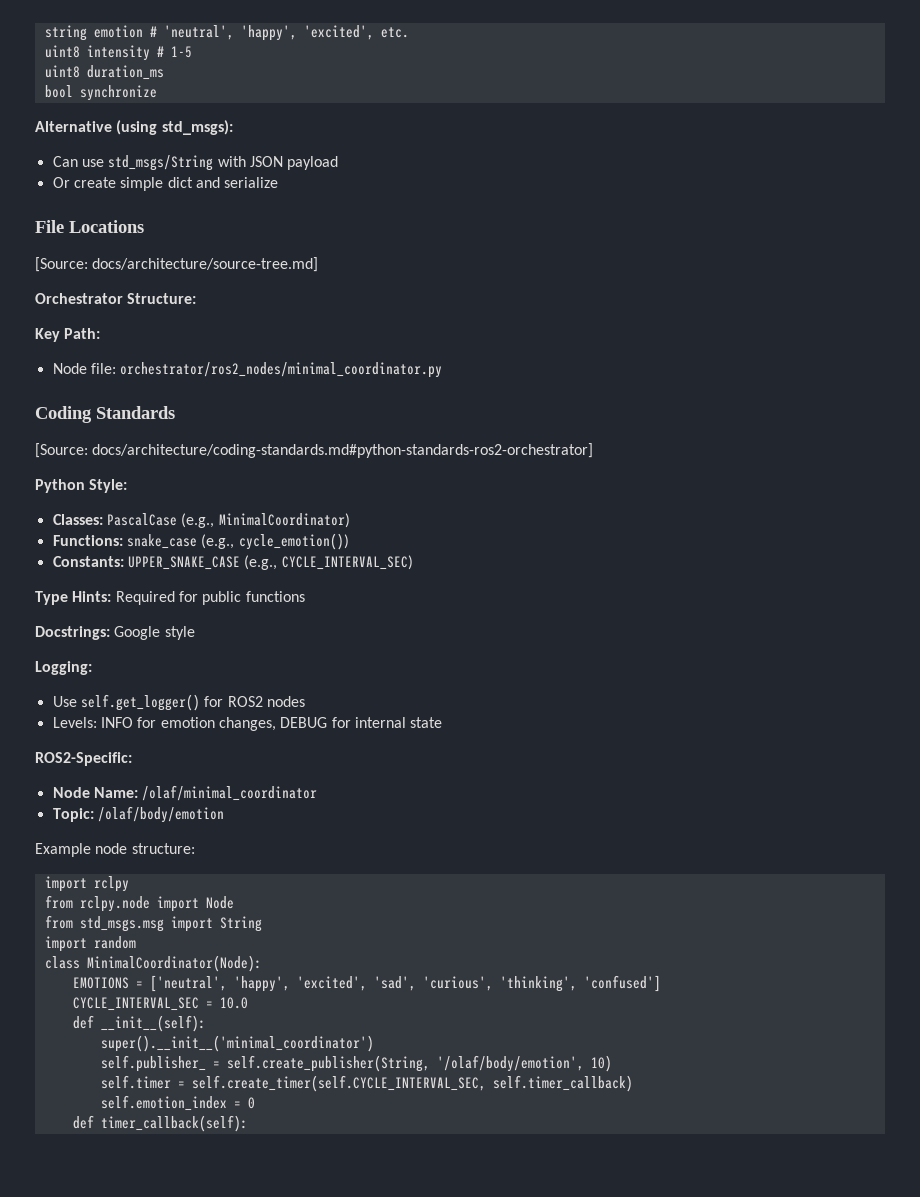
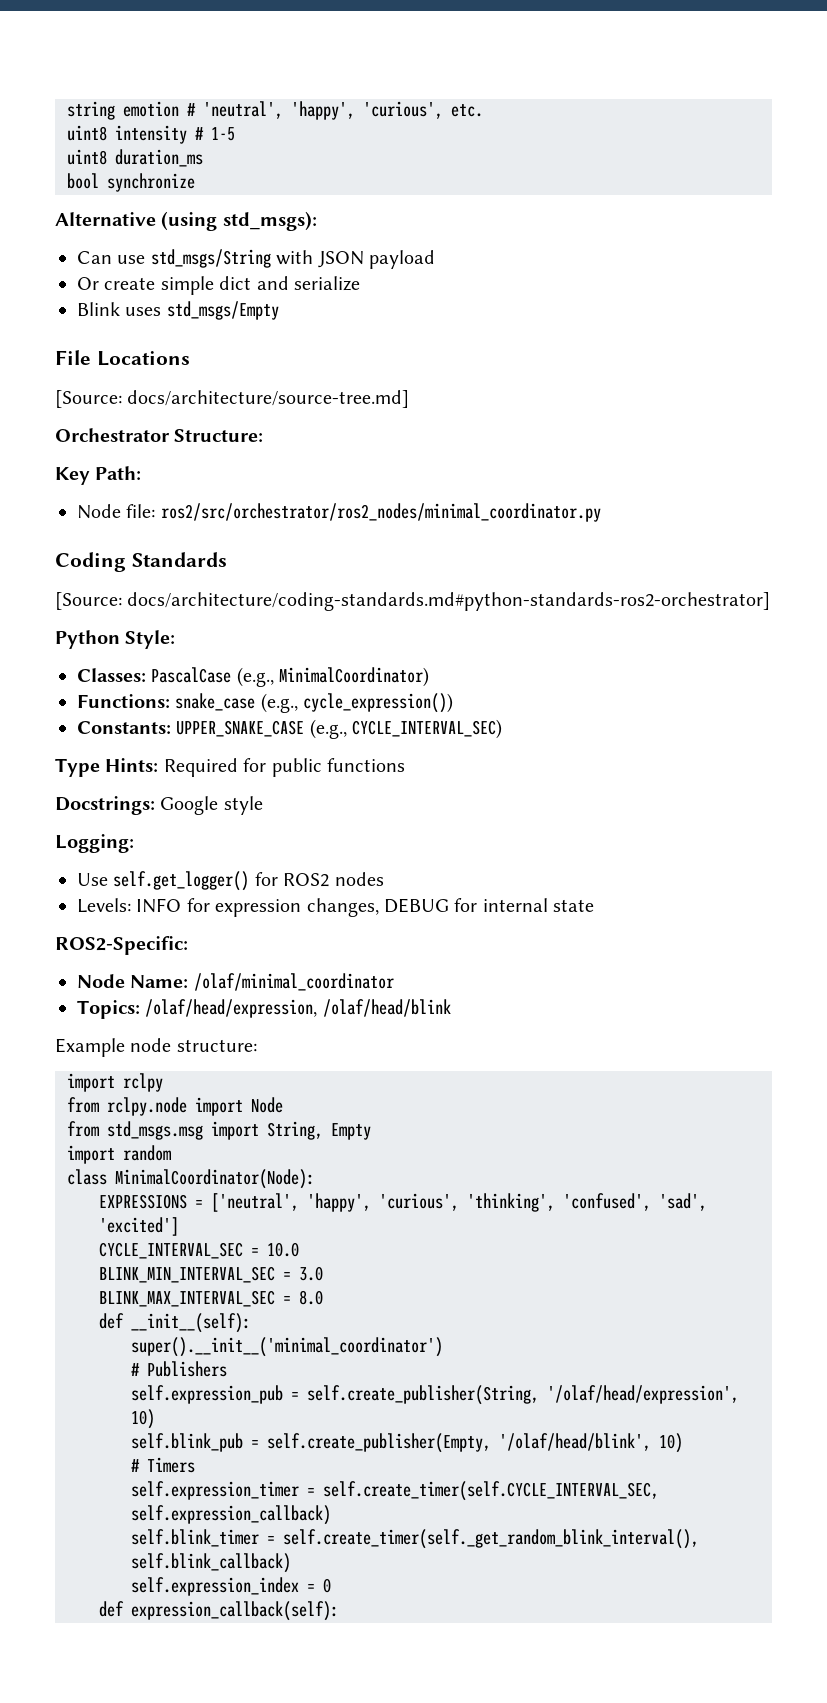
[303,25,374,40] 'excited', -> [363,101,443,119] 'curious',
(279, 182) none -> [77,301,279,320] // Blink uses std_msgs/Empty
[120,362,443,378] orchestrator/ros2_nodes/minimal_coordinator.py -> [160,503,601,522] ros2/src/orchestrator/ros2_nodes/minimal_coordinator.py
[238,533,349,550] cycle_emotion()) -> [303,693,454,713] cycle_expression())
[160,717,215,728] emotion -> [215,899,302,917] expression
[52,806,224,823] Topic: /olaf/body/emotion -> [77,999,451,1019] Topics: /olaf/head/expression, /olaf/head/blink
[219,916,262,932] String -> [267,1121,371,1140] String, Empty
[72,977,129,989] EMOTIONS -> [99,1194,187,1209] EXPRESSIONS
[296,975,661,992] [72,997,248,1011] 'excited', 'sad', 'curious', 'thinking', 'confused'] // CYCLE_INTERVAL_SEC = 10.0 -> [379,1193,707,1212] [99,1217,179,1236] [99,1242,299,1259] [99,1266,323,1283] [99,1290,323,1307] 'curious', 'thinking', 'confused', 'sad', 'excited'] // CYCLE_INTERVAL_SEC = 10.0 // BLINK_MIN_INTERVAL_SEC = 3.0 // BLINK_MAX_INTERVAL_SEC = 8.0
[100,1055,206,1072] self.publisher_ -> [131,1361,227,1377] [131,1385,283,1404] # Publishers // self.expression_pub
[436,1055,612,1072] [100,1075,633,1092] [100,1095,227,1111] '/olaf/body/emotion', 10) // self.timer = self.create_timer(self.CYCLE_INTERVAL_SEC, self.timer_callback) // self.emotion_index -> [547,1385,739,1404] [131,1409,155,1429] [131,1433,683,1453] [131,1457,195,1473] [131,1481,659,1501] [131,1505,331,1525] [131,1529,699,1549] [131,1553,291,1573] [131,1577,299,1596] '/olaf/head/expression', 10) // self.blink_pub = self.create_publisher(Empty, '/olaf/head/blink', 10) // # Timers // self.expression_timer = self.create_timer(self.CYCLE_INTERVAL_SEC, self.expression_callback) // self.blink_timer = self.create_timer(self._get_random_blink_interval(), self.blink_callback) // self.expression_index
[100,1115,248,1132] timer_callback(self): -> [131,1601,339,1621] expression_callback(self):

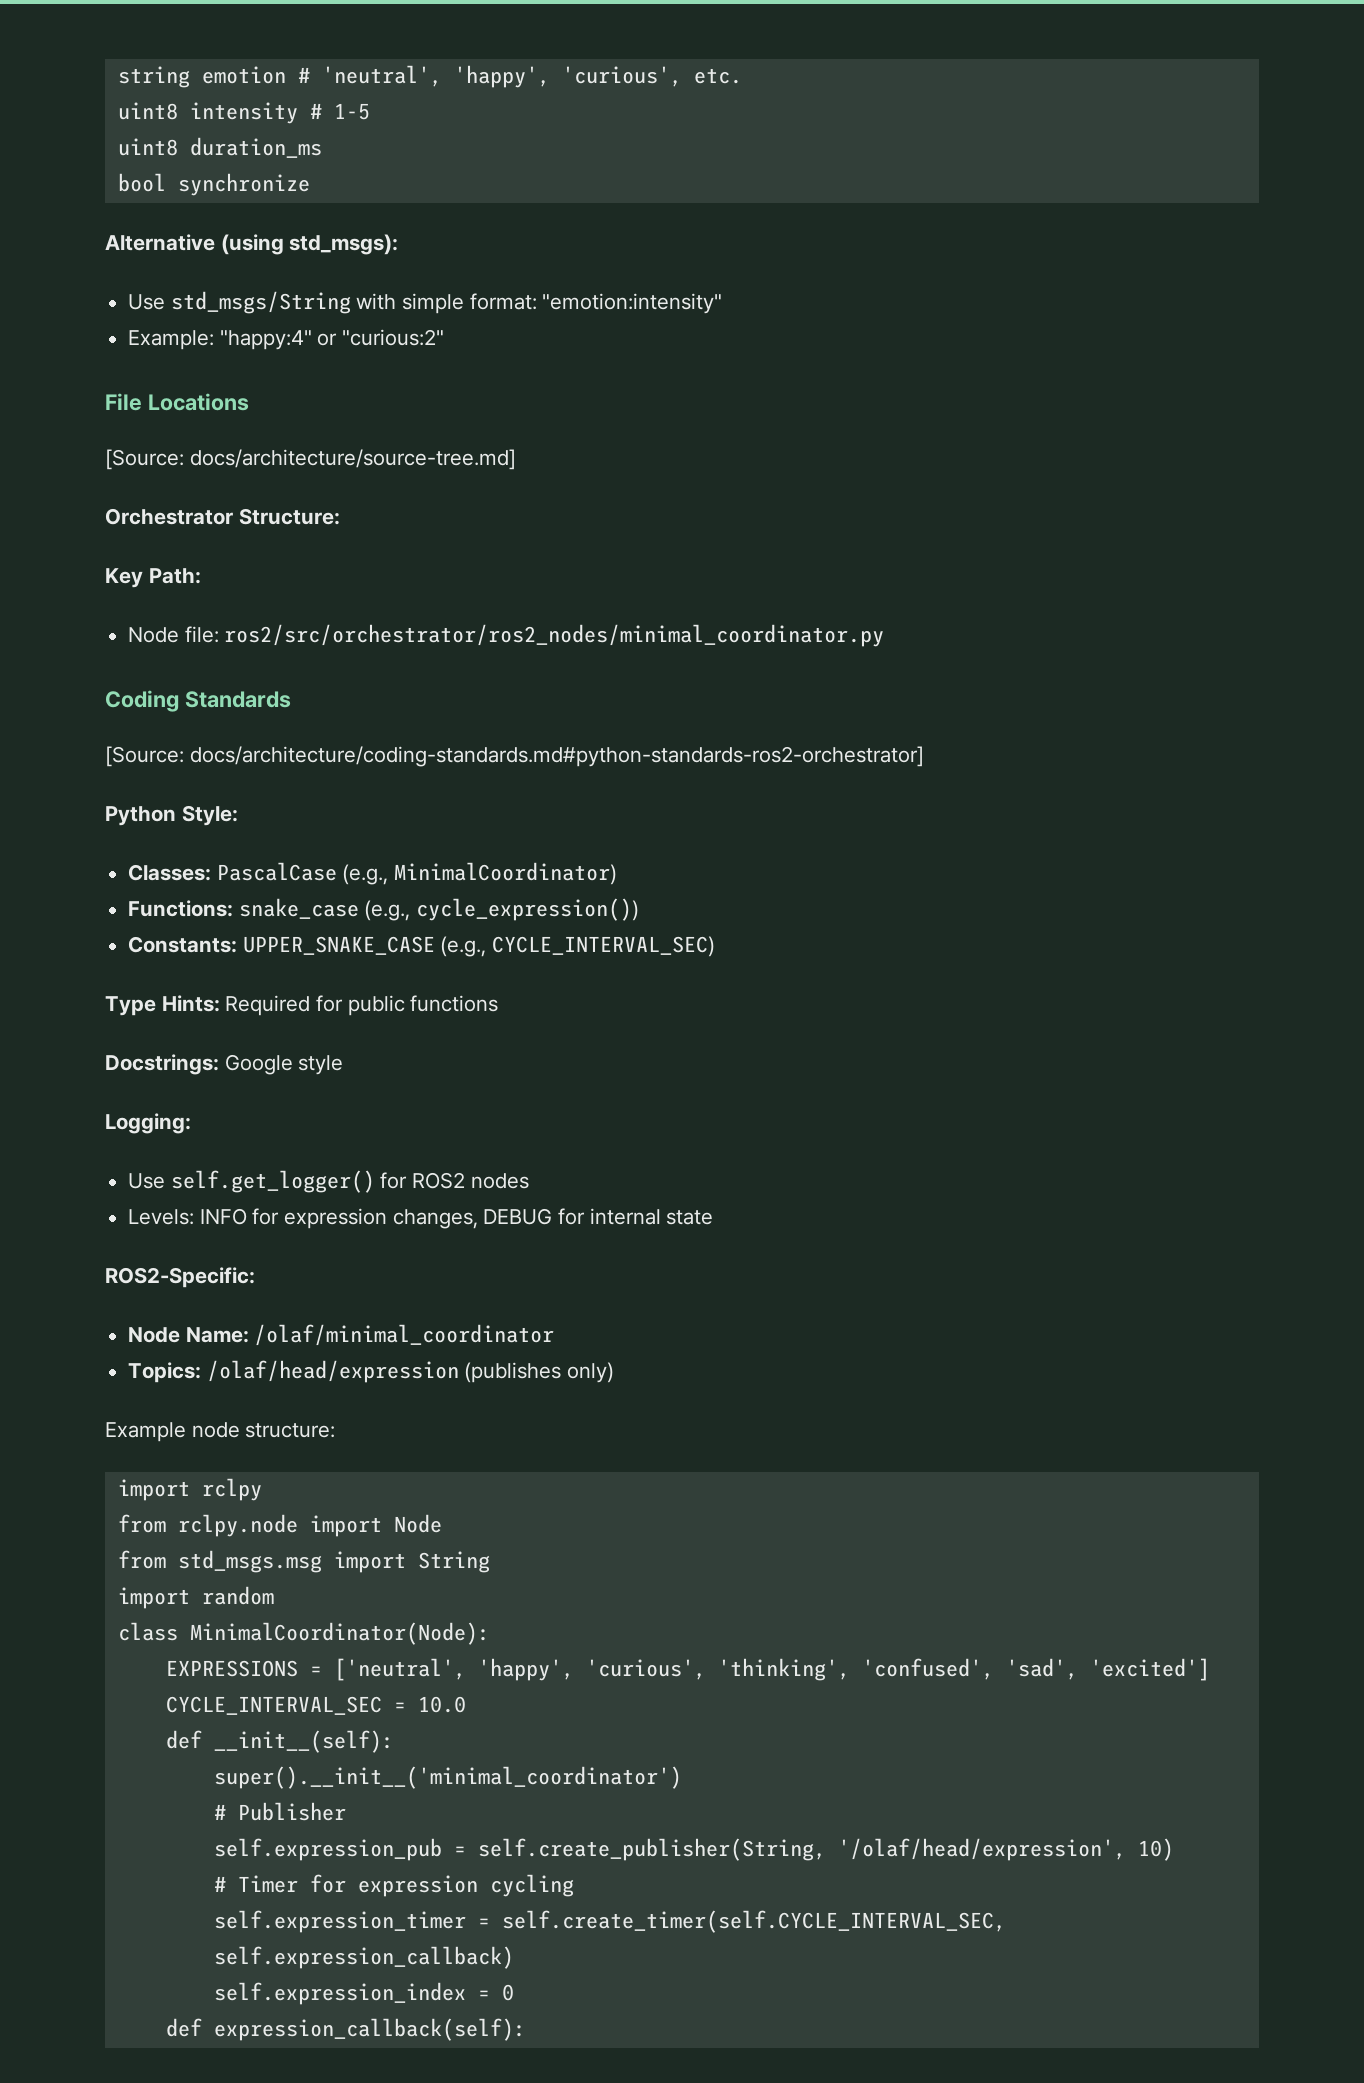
[77,249,435,269] [77,276,360,295] [77,301,279,320] Can use std_msgs/String with JSON payload // Or create simple dict and serialize // Blink uses std_msgs/Empty -> [128,291,723,314] [128,329,445,350] Use std_msgs/String with simple format: "emotion:intensity" // Example: "happy:4" or "curious:2"
[145,999,451,1018] /olaf/head/expression, /olaf/head/blink -> [206,1360,615,1383] /olaf/head/expression (publishes only)
[267,1121,371,1140] String, Empty -> [417,1551,490,1573] String
[99,1266,323,1283] [99,1290,323,1307] // BLINK_MIN_INTERVAL_SEC = 3.0 // BLINK_MAX_INTERVAL_SEC = 8.0 -> (466, 1704) none
[147,1361,227,1377] Publishers -> [237,1802,346,1821] Publisher
[131,1433,683,1453] [131,1457,195,1473] self.blink_pub = self.create_publisher(Empty, '/olaf/head/blink', 10) // # Timers -> [213,1874,574,1897] # Timer for expression cycling
[131,1529,699,1549] [131,1553,291,1573] // self.blink_timer = self.create_timer(self._get_random_blink_interval(), self.blink_callback) -> (514, 1957) none

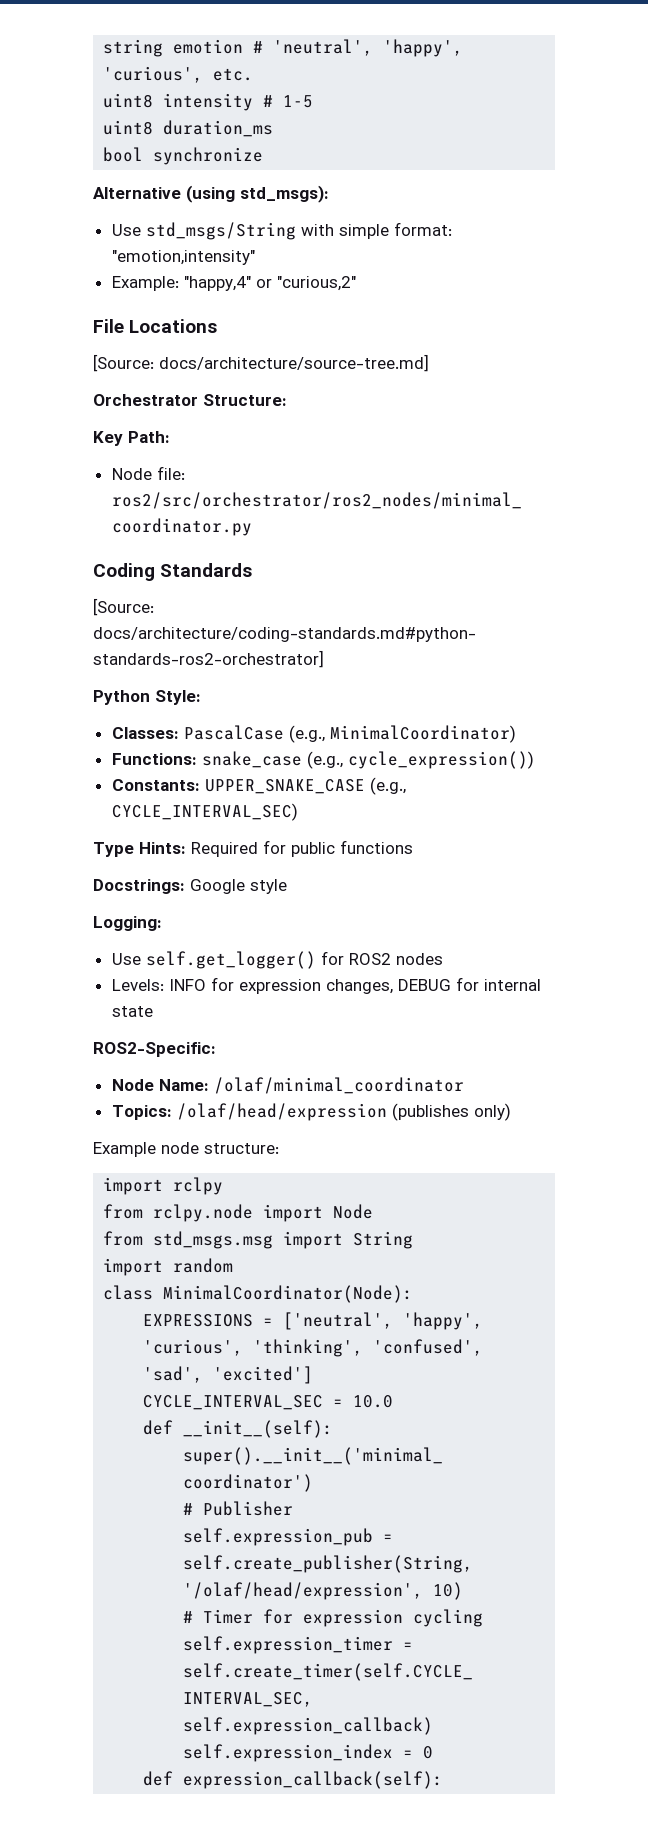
[542,293,723,314] "emotion:intensity" -> [111,250,255,265] "emotion,intensity"
[219,329,445,350] "happy:4" or "curious:2" -> [183,276,356,291] "happy,4" or "curious,2"

